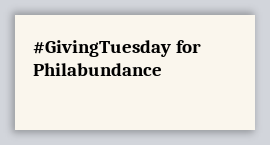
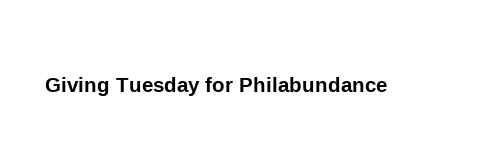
[33,40,171,57] #GivingTuesday -> [45,77,200,96] Giving Tuesday

